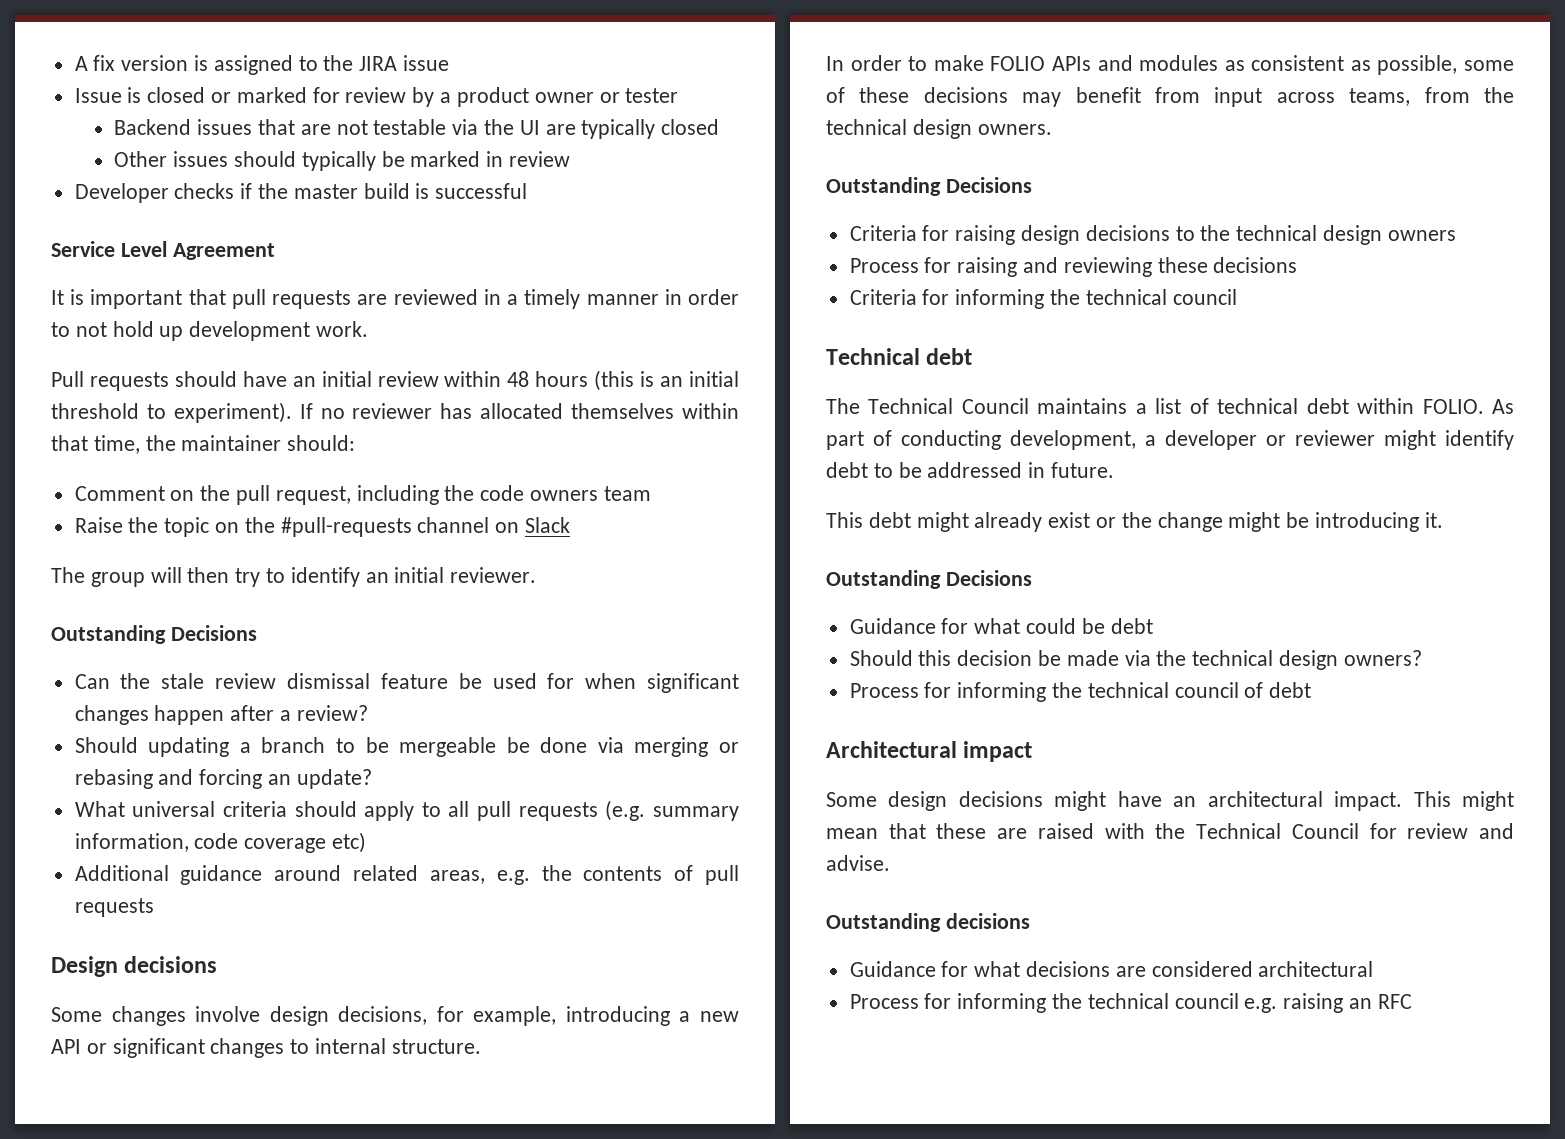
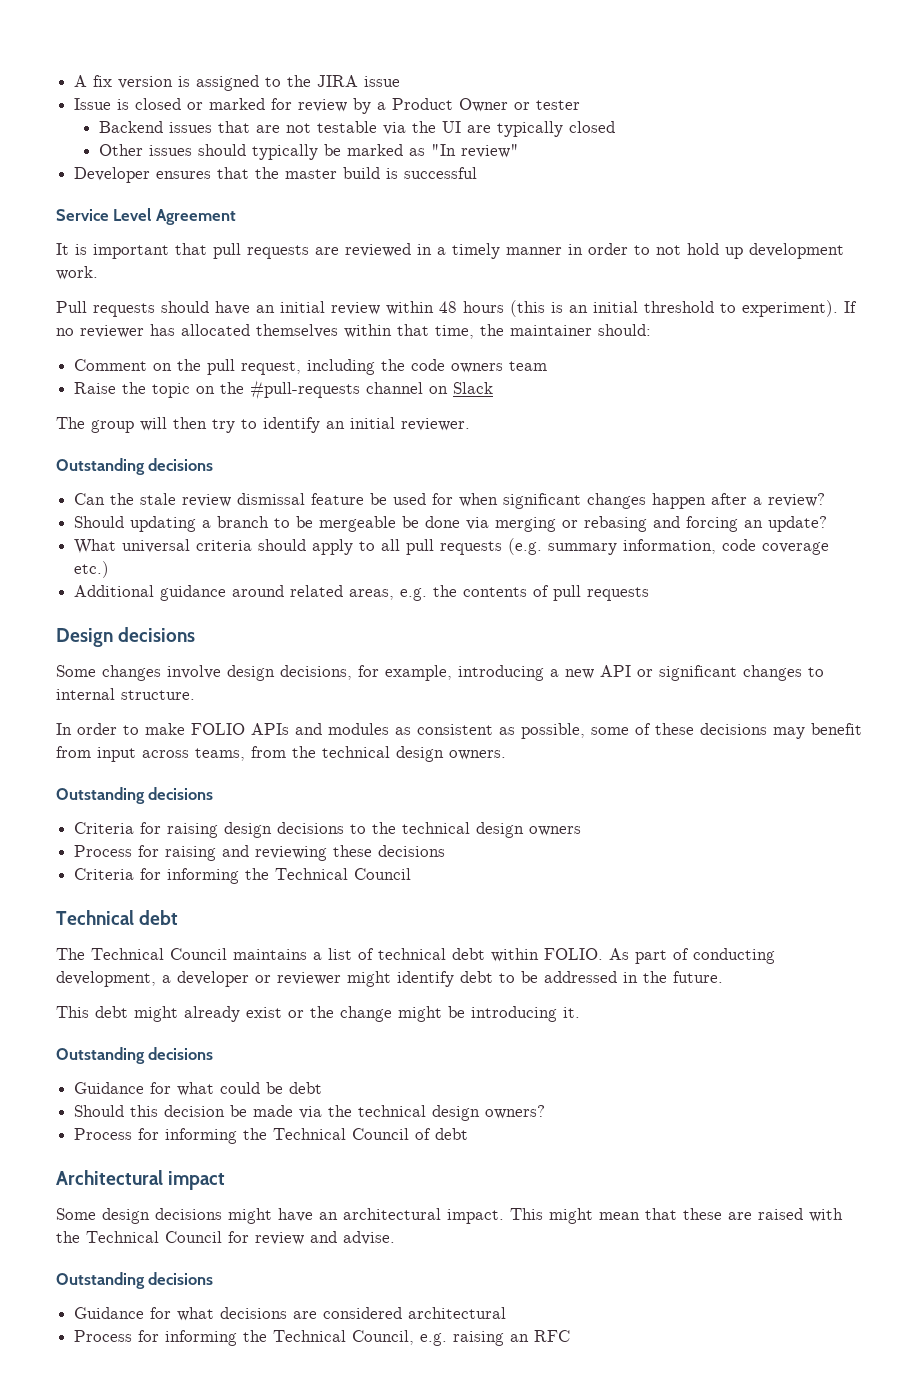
[456,87,594,107] product owner -> [392,98,509,112] Product Owner
[486,151,570,167] in review -> [409,144,520,158] as "In review"
[174,183,253,199] checks if -> [156,167,250,179] ensures that
[170,625,257,641] Decisions -> [148,458,214,471] decisions
[332,832,367,853] etc) -> [74,561,110,578] etc.)
[945,177,1032,193] Decisions -> [148,787,214,800] decisions
[1085,289,1237,305] technical council -> [275,868,412,880] Technical Council
(1046, 470) none -> [643,971,667,983] the
[945,570,1032,586] Decisions -> [148,1047,214,1060] decisions
[1087,682,1239,698] technical council -> [273,1128,410,1140] Technical Council
[1087,993,1239,1009] technical council -> [273,1330,415,1345] Technical Council,

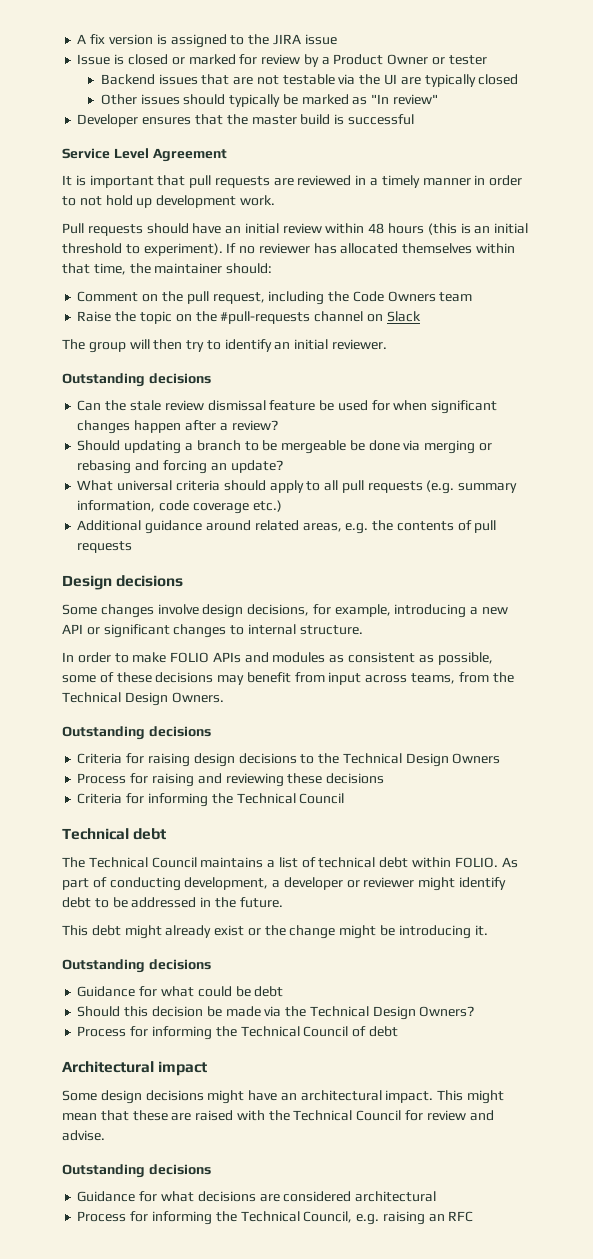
[411,359,504,373] code owners -> [352,291,436,302] Code Owners
[322,746,506,762] technical design owners. -> [62,692,224,706] Technical Design Owners.
[402,822,582,838] technical design owners -> [342,753,501,767] Technical Design Owners
[358,1105,546,1121] technical design owners? -> [309,1006,475,1020] Technical Design Owners?

